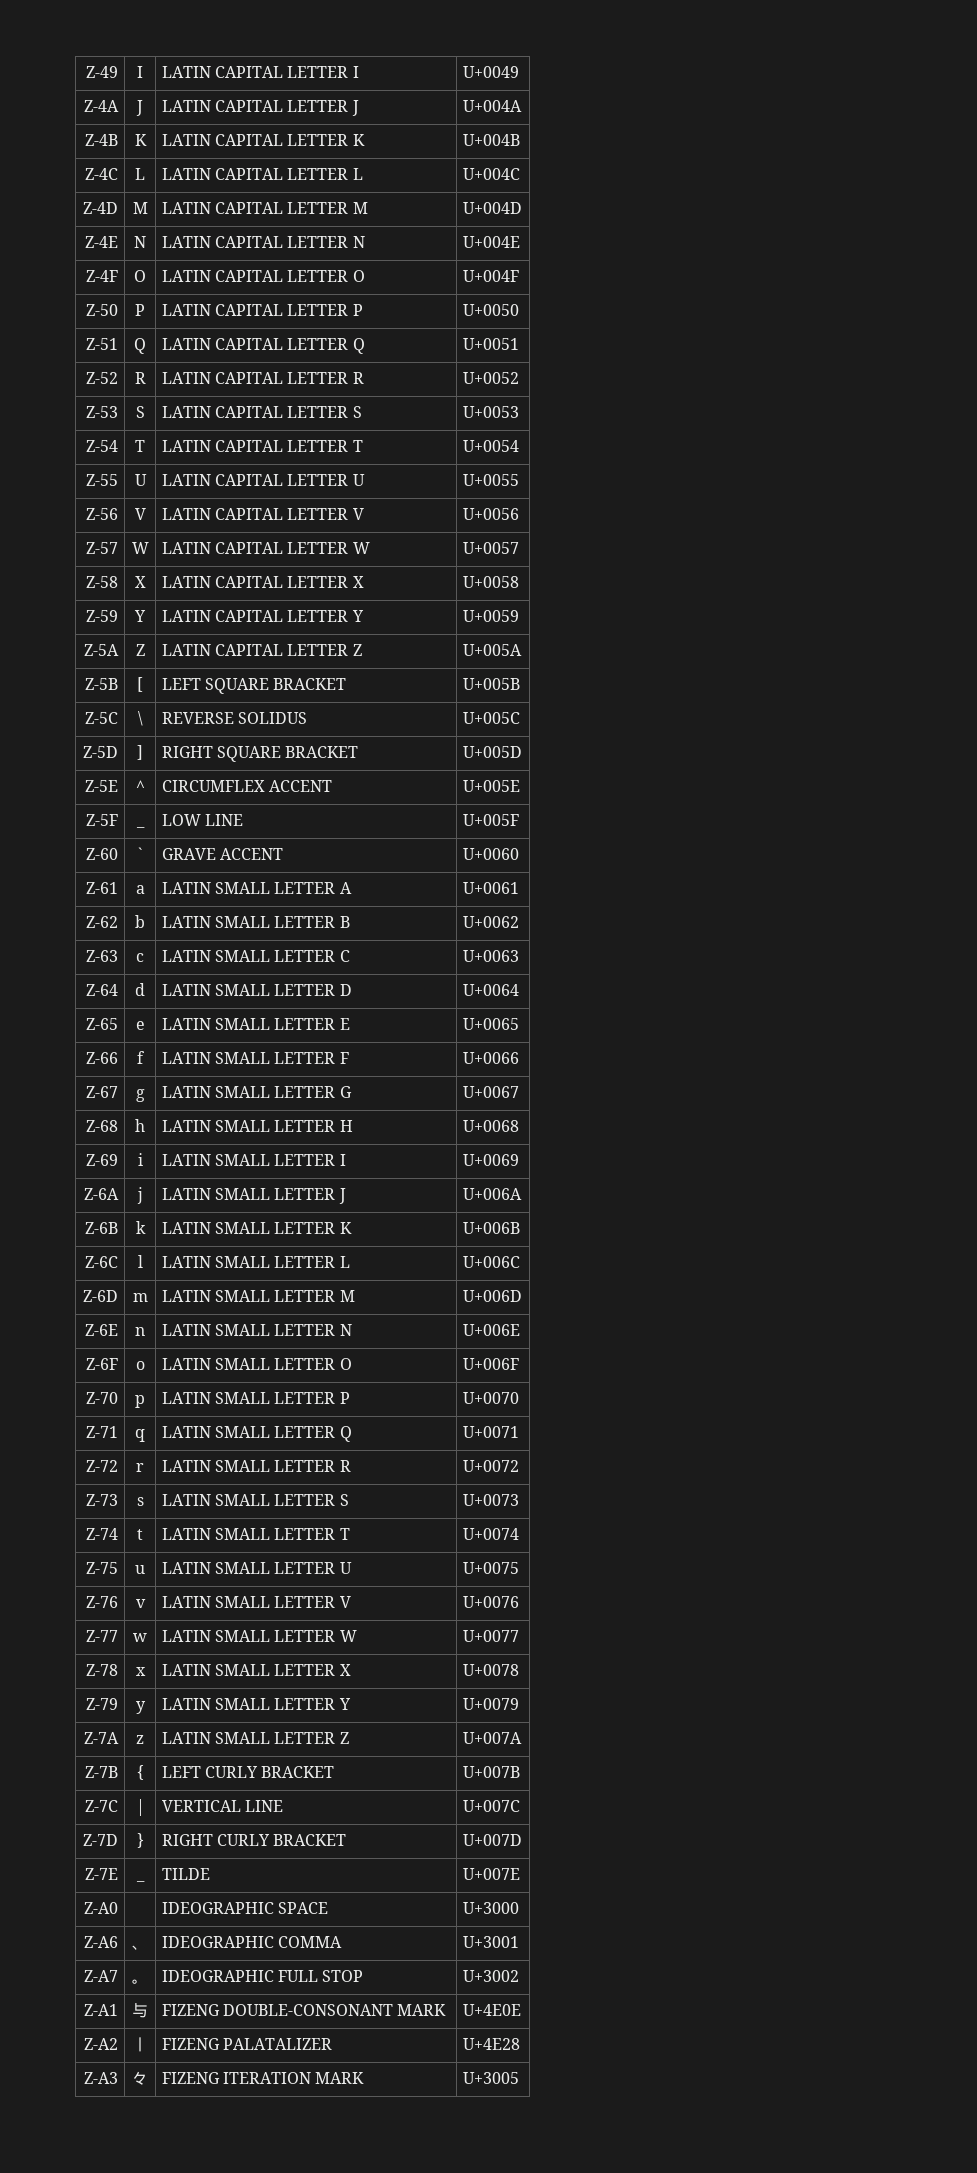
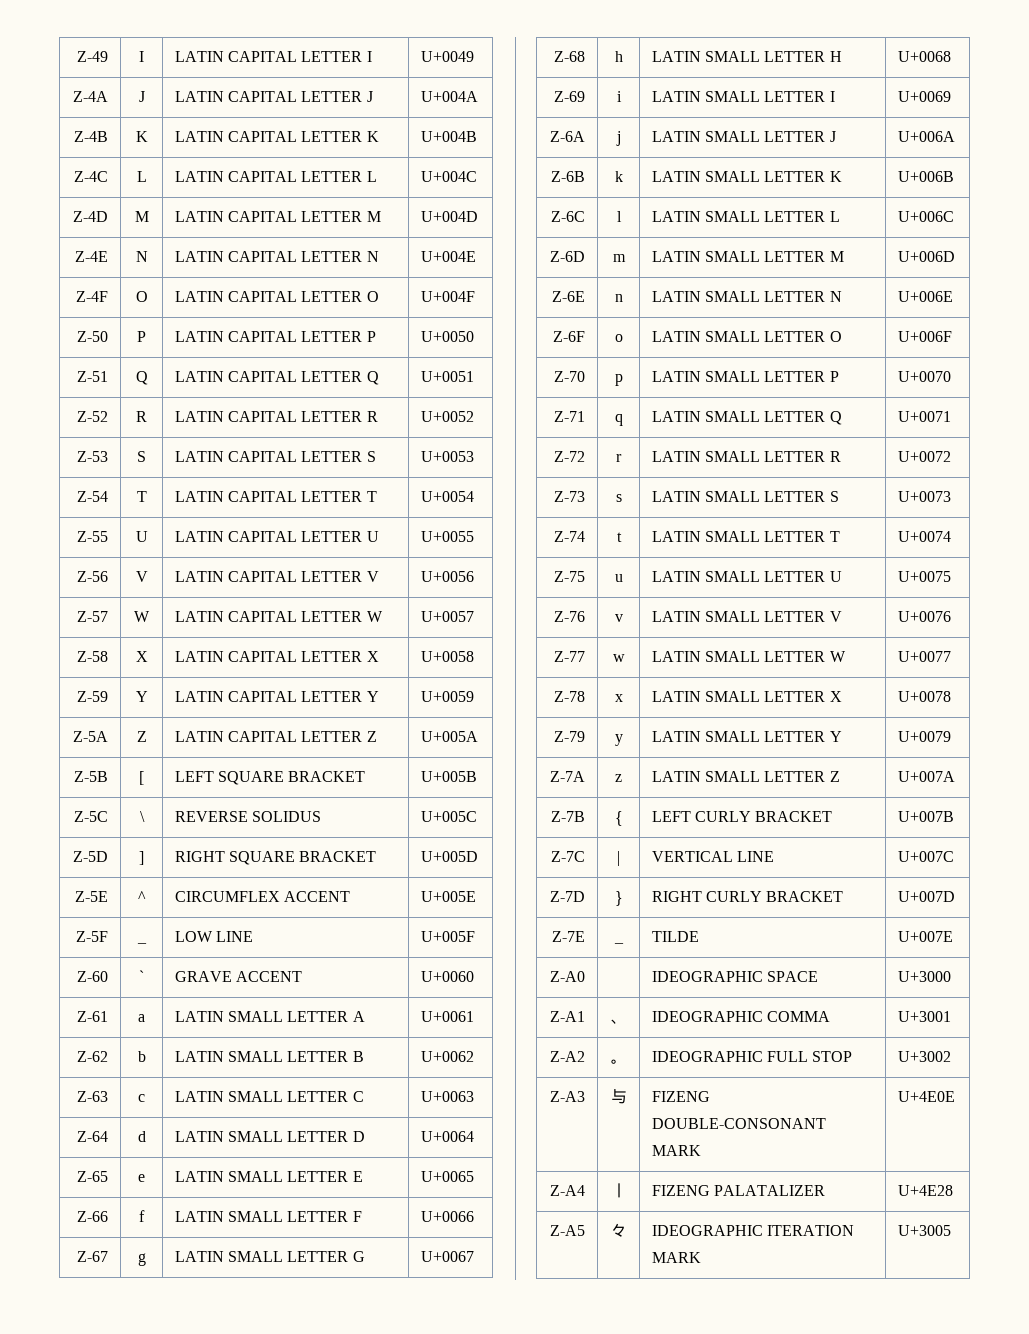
[84,1936,119,1948] Z-A6 -> [550,1011,586,1022] Z-A1
[84,1970,119,1982] Z-A7 -> [550,1051,586,1062] Z-A2
[84,2004,119,2016] Z-A1 -> [550,1091,586,1102] Z-A3
[84,2038,119,2050] Z-A2 -> [550,1185,586,1196] Z-A4
[84,2072,119,2084] Z-A3 -> [550,1225,586,1236] Z-A5
[161,2072,220,2084] FIZENG -> [651,1225,763,1236] IDEOGRAPHIC

